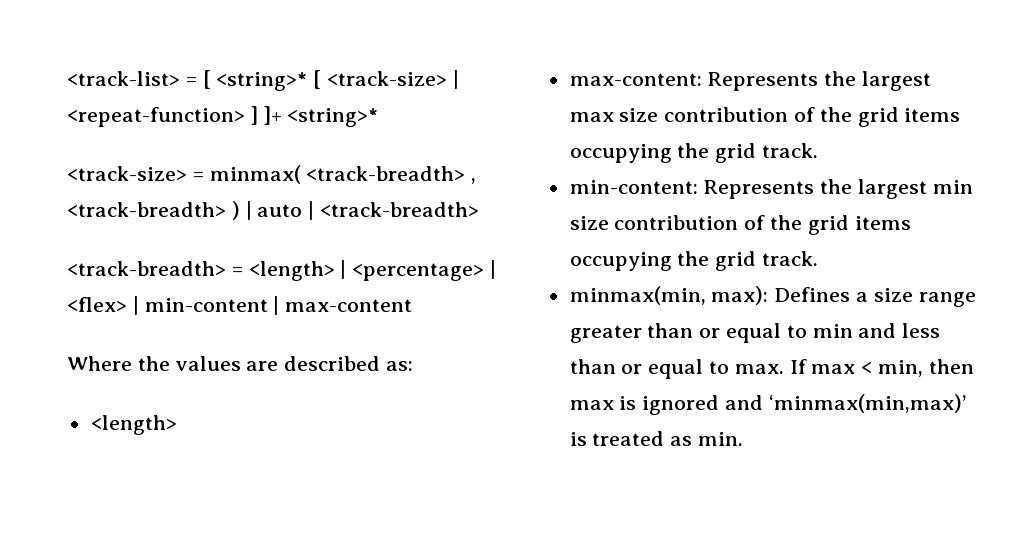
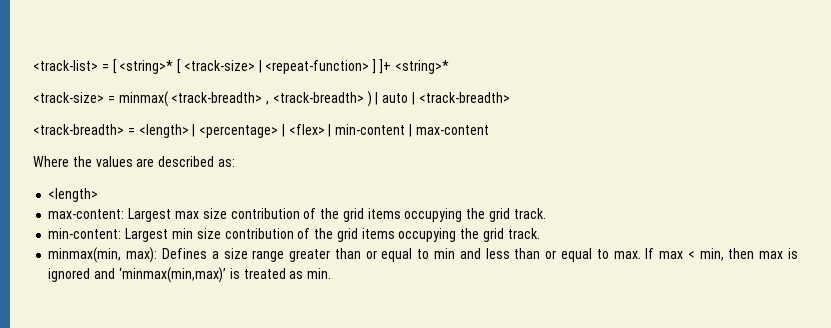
[707,71,932,91] Represents the largest -> [128,208,172,222] Largest
[703,179,928,199] Represents the largest -> [125,228,169,242] Largest

